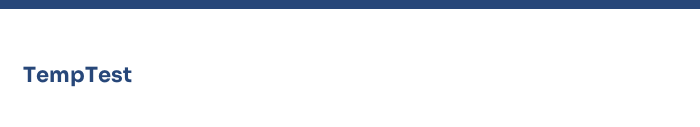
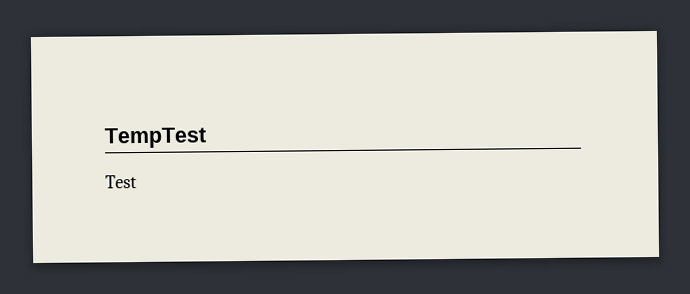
(132, 76) none -> [105,175,137,189] // Test

